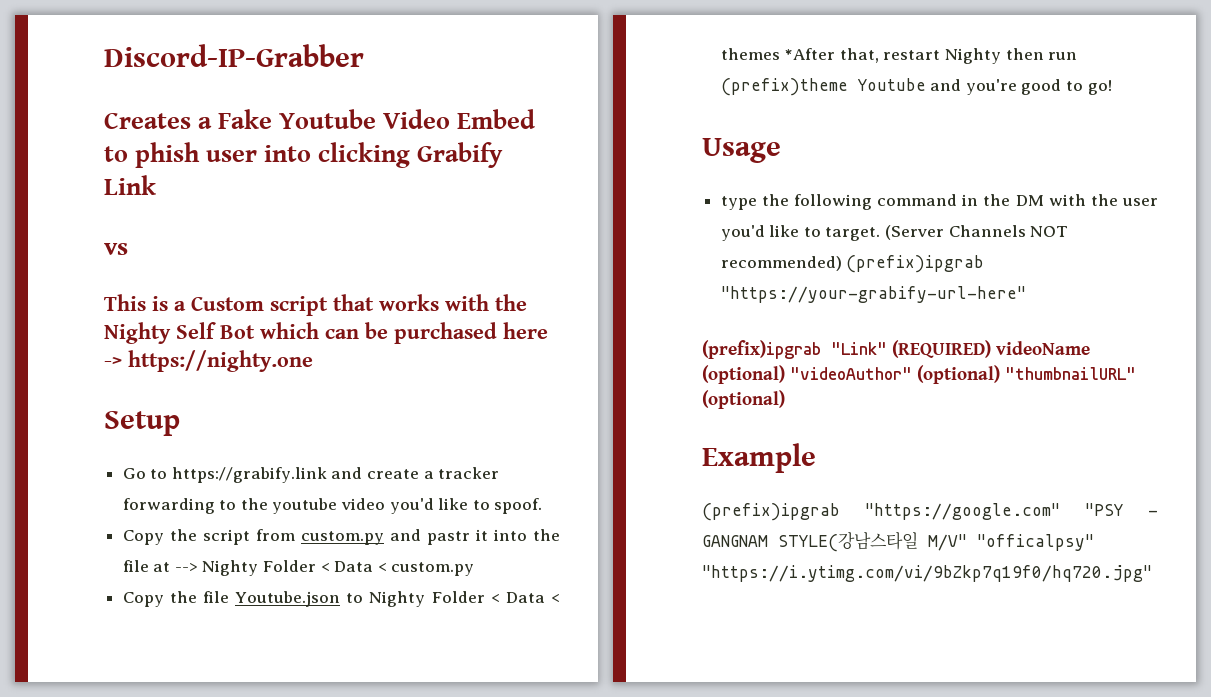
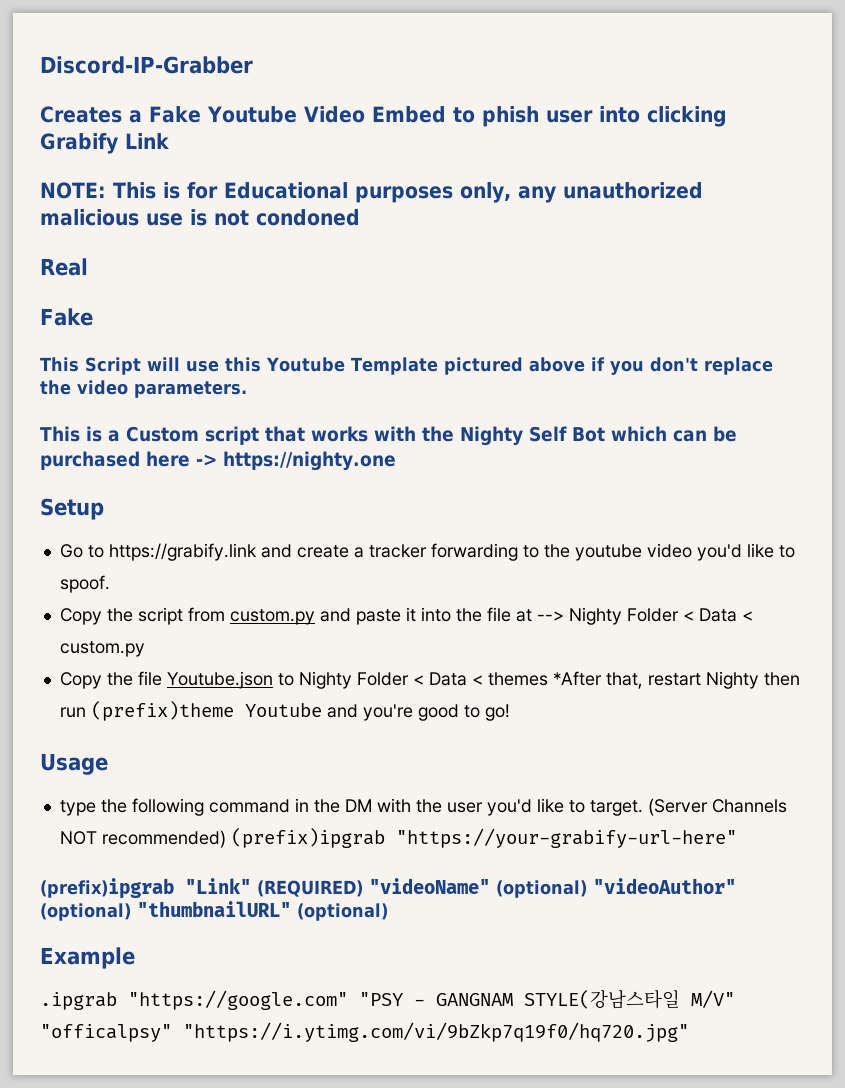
[104,243,128,255] vs -> [40,182,703,203] [40,209,360,226] [40,258,88,276] [40,308,93,326] [40,357,773,375] [40,380,247,398] NOTE: This is for Educational purposes only, any unauthorized malicious use is not condoned // Real // Fake // This Script will use this Youtube Template pictured above if you don't replace the video parameters.
[426,531,470,545] pastr -> [355,609,401,625] paste
[996,341,1091,355] videoName -> [369,878,490,894] "videoName"
[702,503,840,521] (prefix)ipgrab -> [40,992,117,1010] .ipgrab

